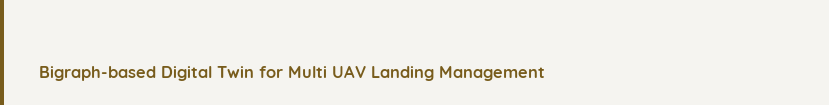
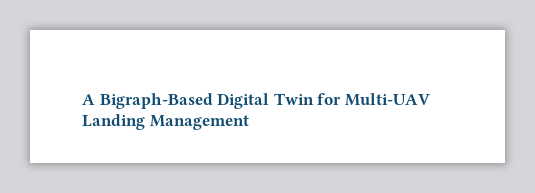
[39,66,156,81] Bigraph-based -> [82,93,213,109] A Bigraph-Based
[288,65,366,78] Multi UAV -> [344,93,430,106] Multi-UAV

